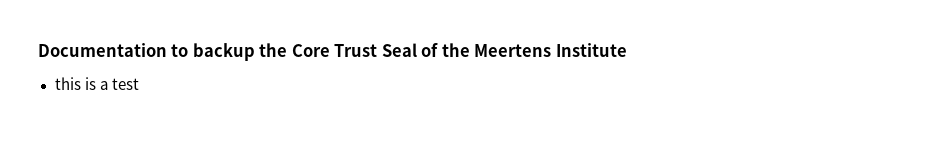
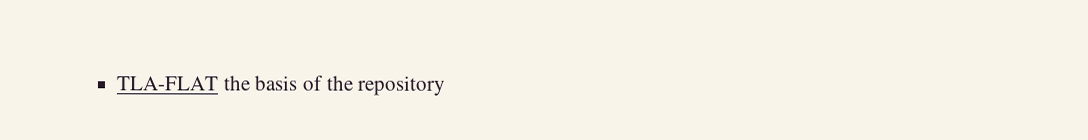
[38,43,627,61] [54,77,139,90] Documentation to backup the Core Trust Seal of the Meertens Institute // this is a test -> [116,75,446,96] TLA-FLAT the basis of the repository

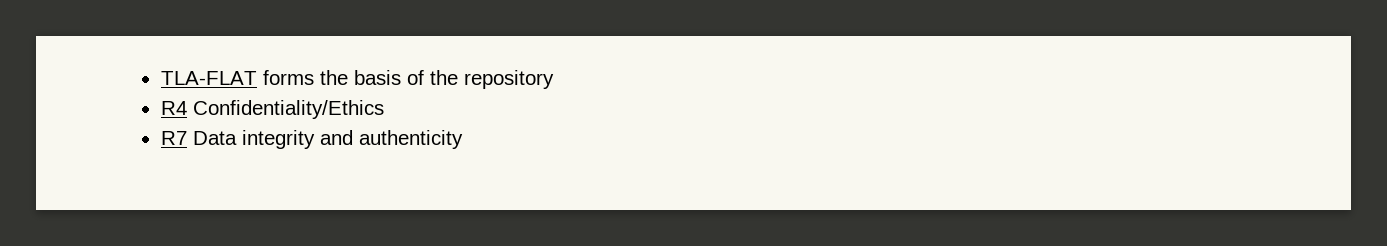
(219, 83) none -> [262,70,314,85] forms
(446, 85) none -> [160,100,384,119] [160,130,463,149] // R4 Confidentiality/Ethics // R7 Data integrity and authenticity

